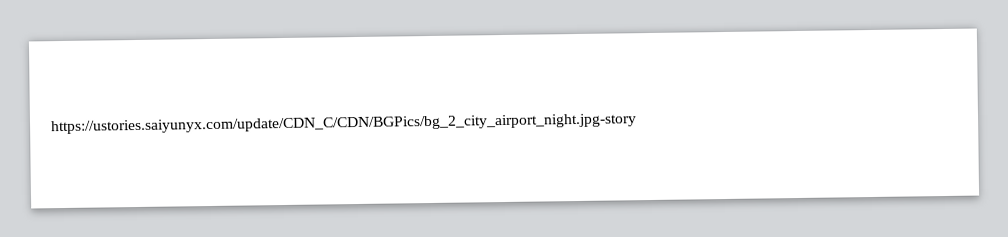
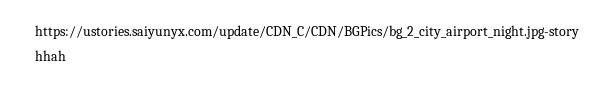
(637, 124) none -> [35,50,66,61] // hhah

